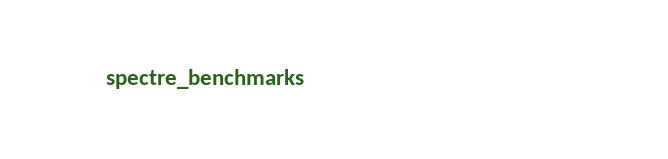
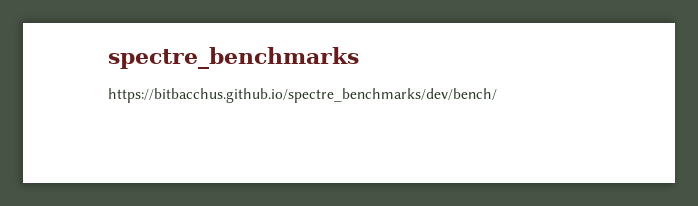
(304, 79) none -> [108,88,497,103] // https://bitbacchus.github.io/spectre_benchmarks/dev/bench/

